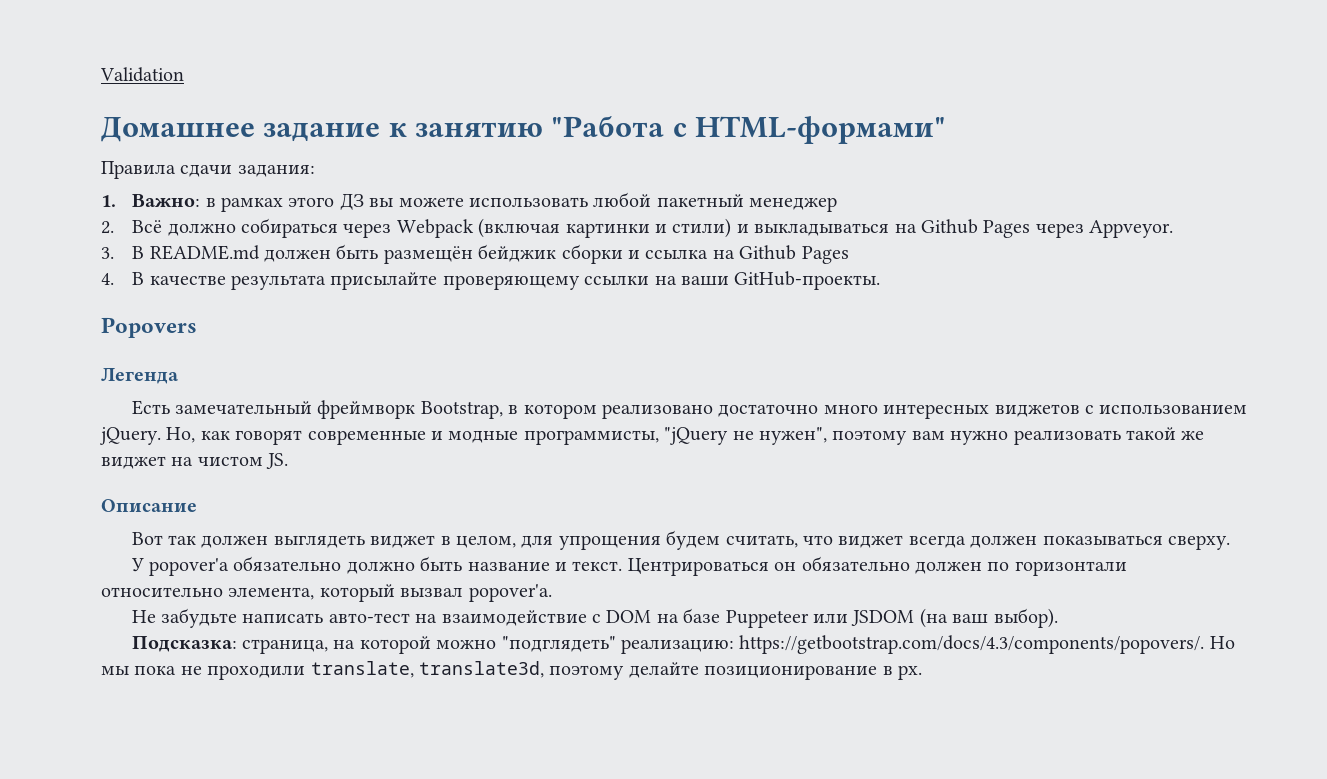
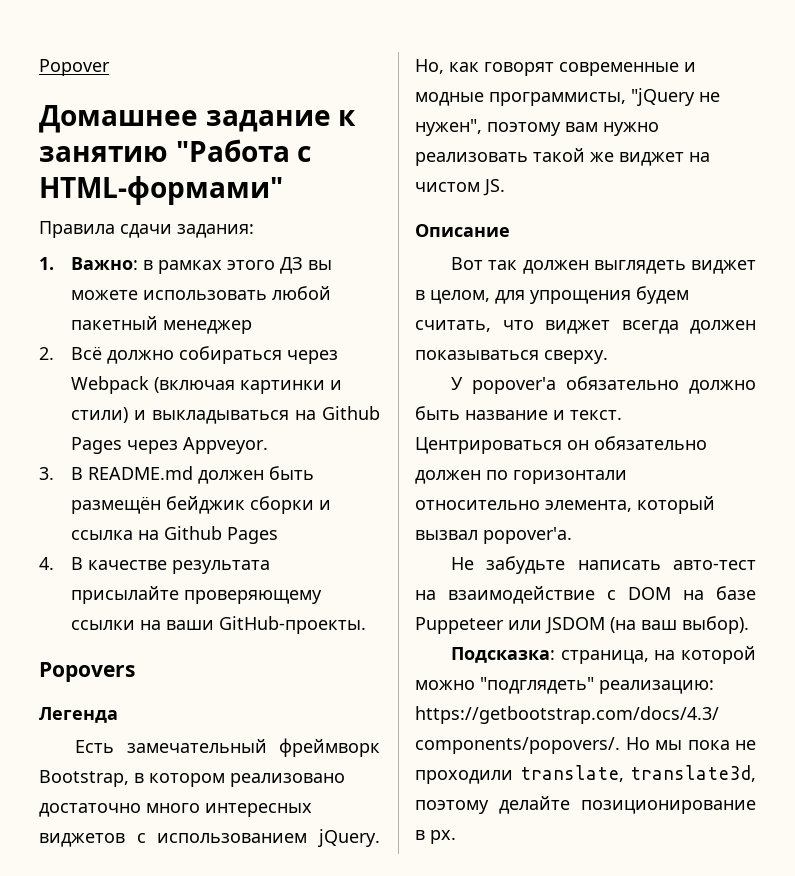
[100,67,184,82] Validation -> [39,59,110,76] Popover

